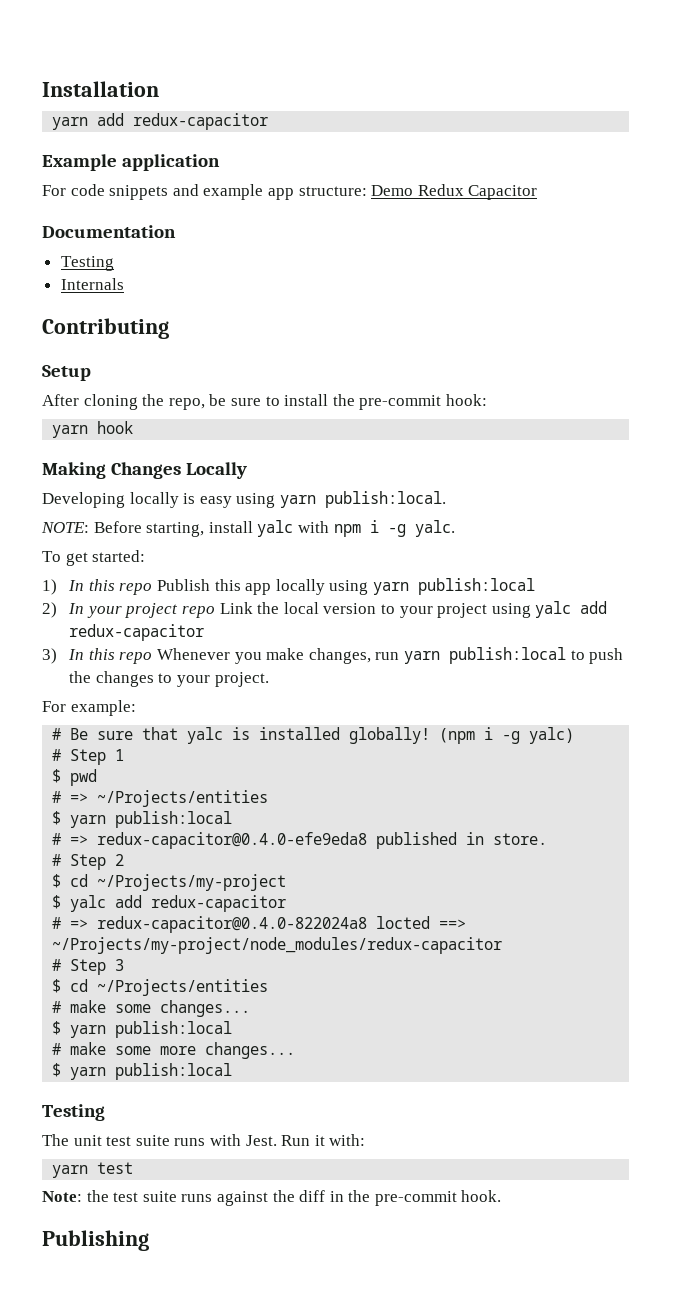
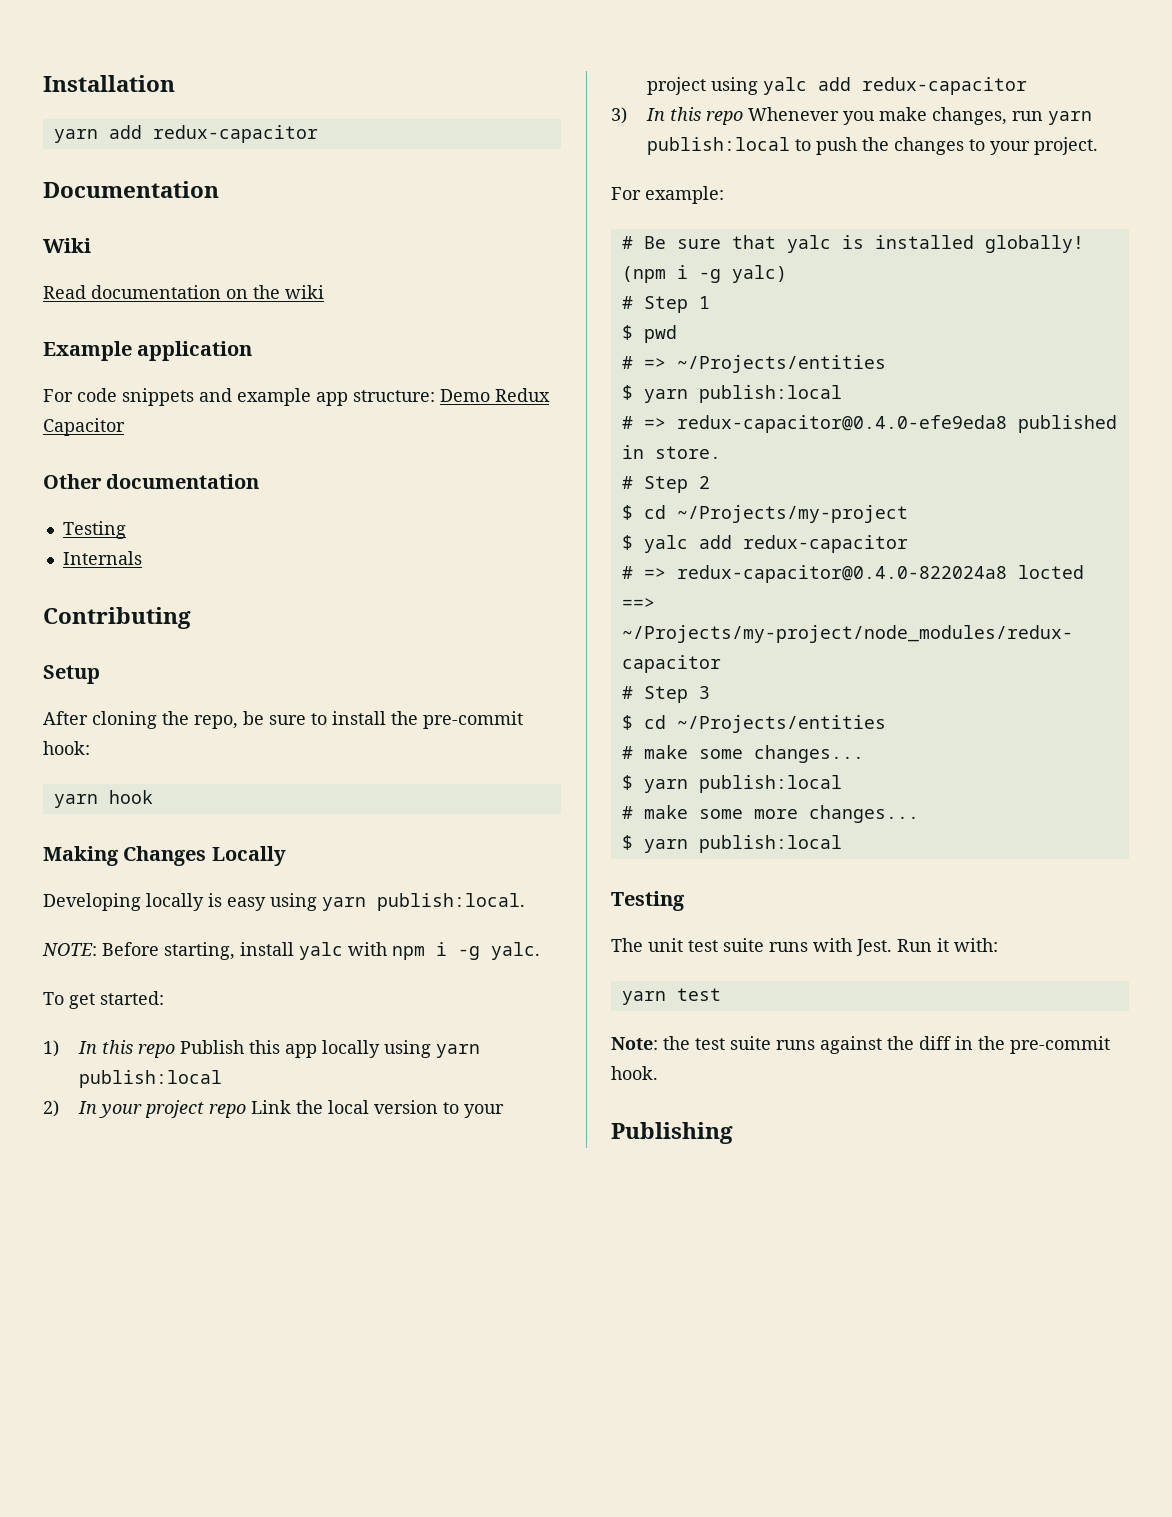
(269, 121) none -> [43,181,219,198] [43,238,91,253] [43,285,324,299] // Documentation // Wiki // Read documentation on the wiki
[42,225,176,238] Documentation -> [43,474,260,489] Other documentation

